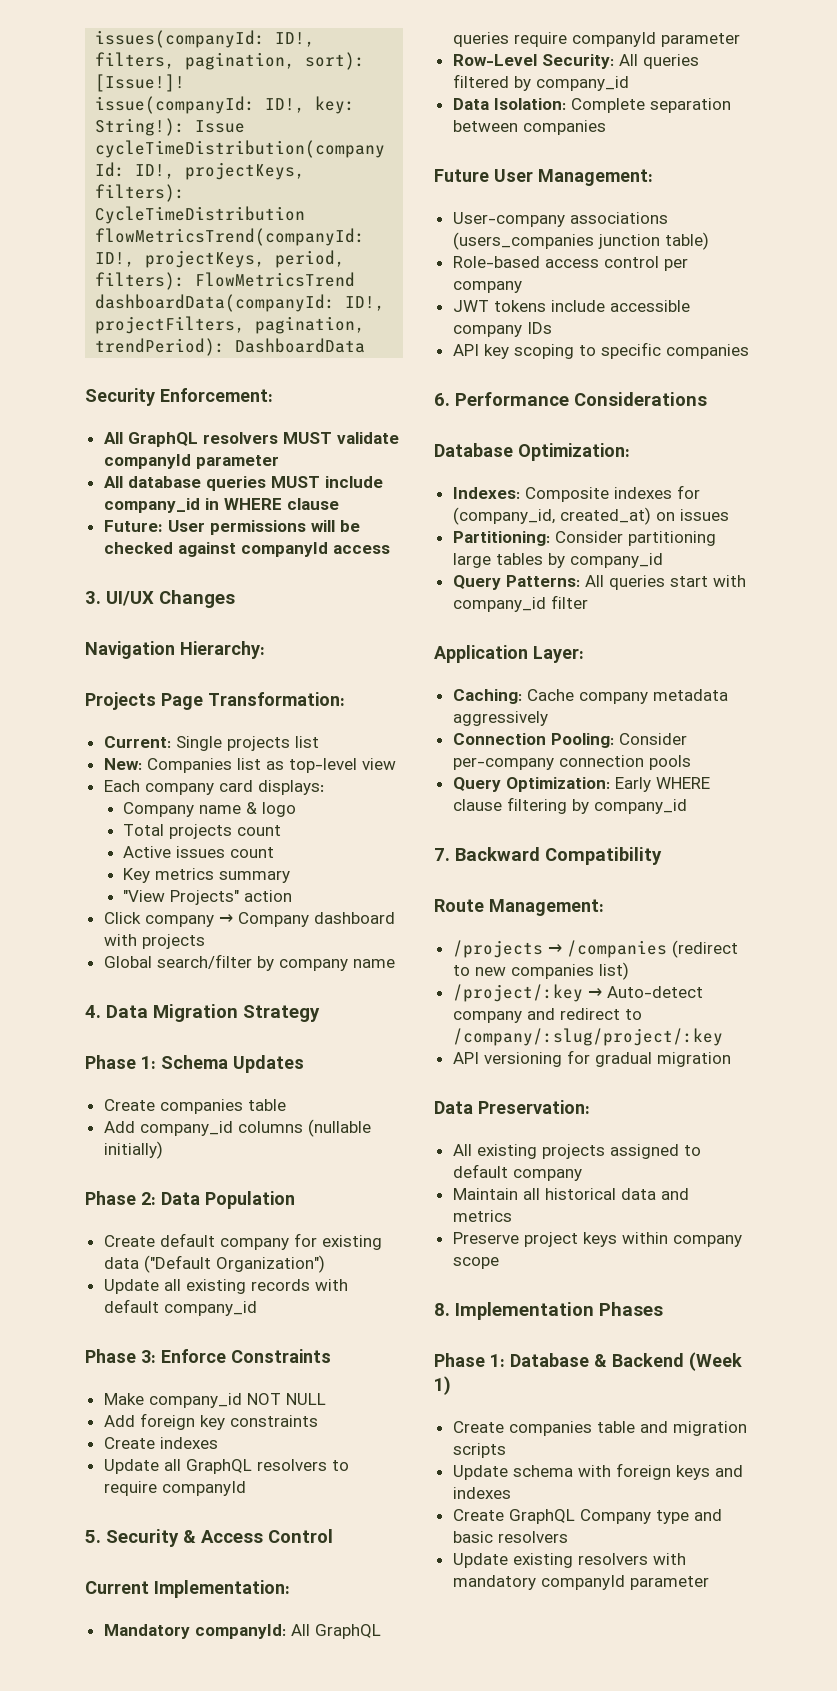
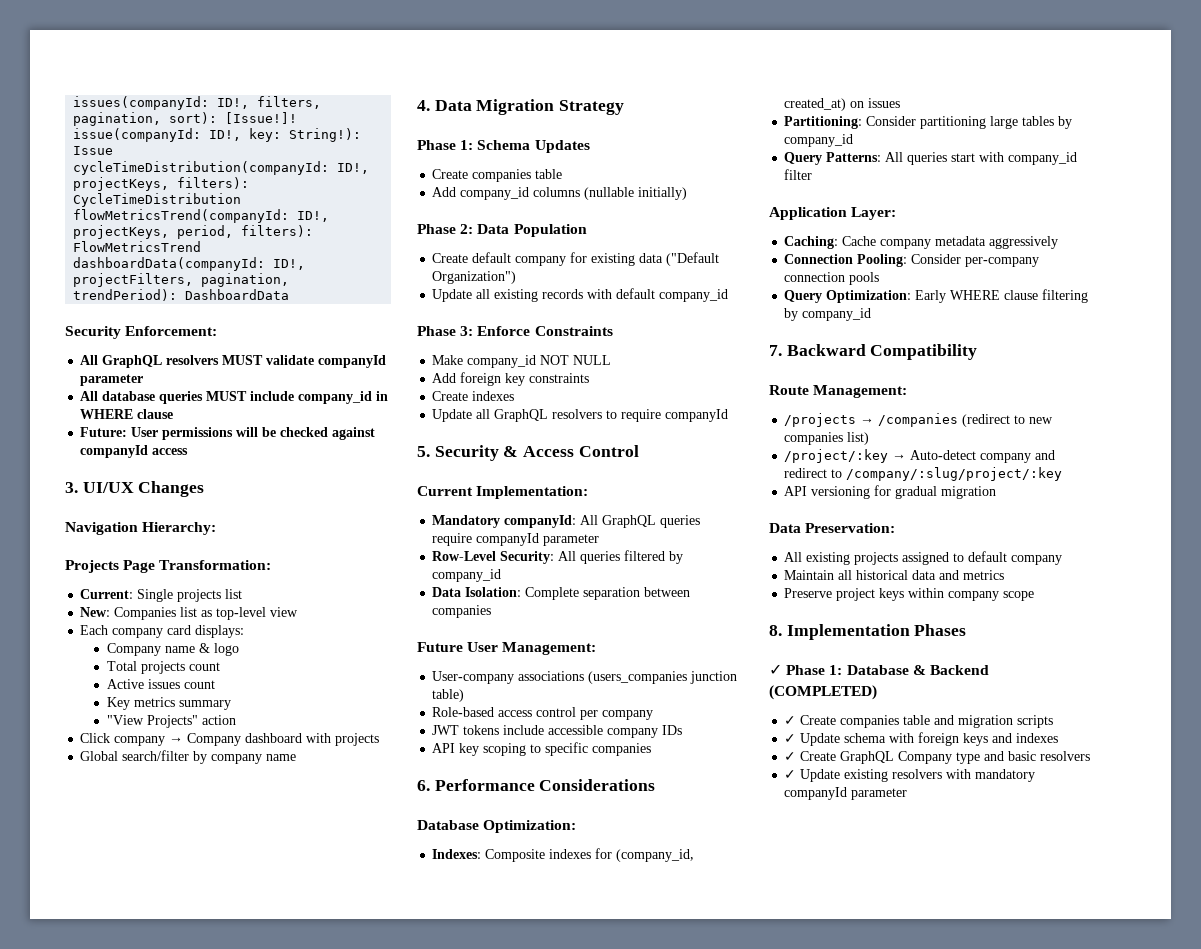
(663, 1309) none -> [769,664,782,675] ✓
[689,1352,742,1371] [434,1376,451,1395] (Week 1) // -> [769,685,877,700] [784,716,797,725] (COMPLETED) // ✓
(506, 1450) none -> [784,734,797,743] ✓
(511, 1493) none -> [784,752,797,761] ✓
(568, 1537) none -> [784,770,797,779] ✓

